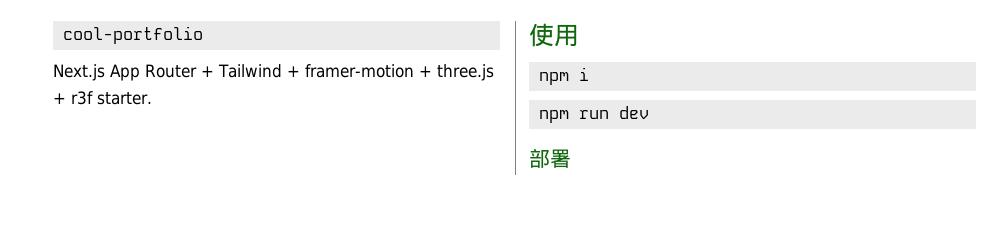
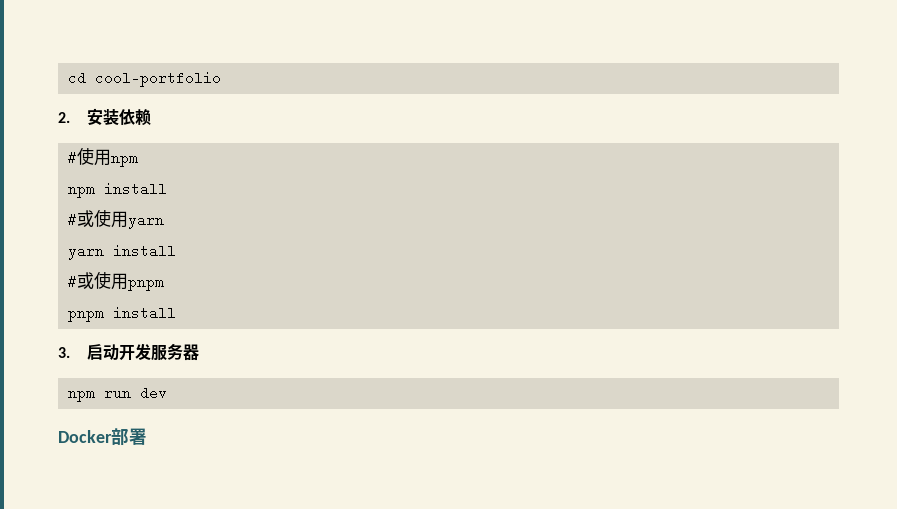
(62, 35) none -> [67,71,86,85] cd
[53,64,494,81] [53,91,152,105] [529,23,579,47] [538,67,589,85] Next.js App Router + Tailwind + framer-motion + three.js + r3f starter. // 使用 // npm i -> [58,108,151,126] [67,147,138,167] [67,182,167,198] [67,209,164,229] [67,244,176,260] [67,271,164,291] [67,306,176,322] [58,343,199,361] 2.安装依赖 // #使用npm // npm install // #或使用yarn // yarn install // #或使用pnpm // pnpm install // 3.启动开发服务器
(649, 112) none -> [58,430,112,443] Docker

